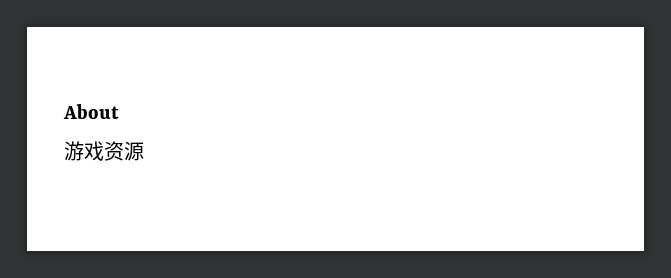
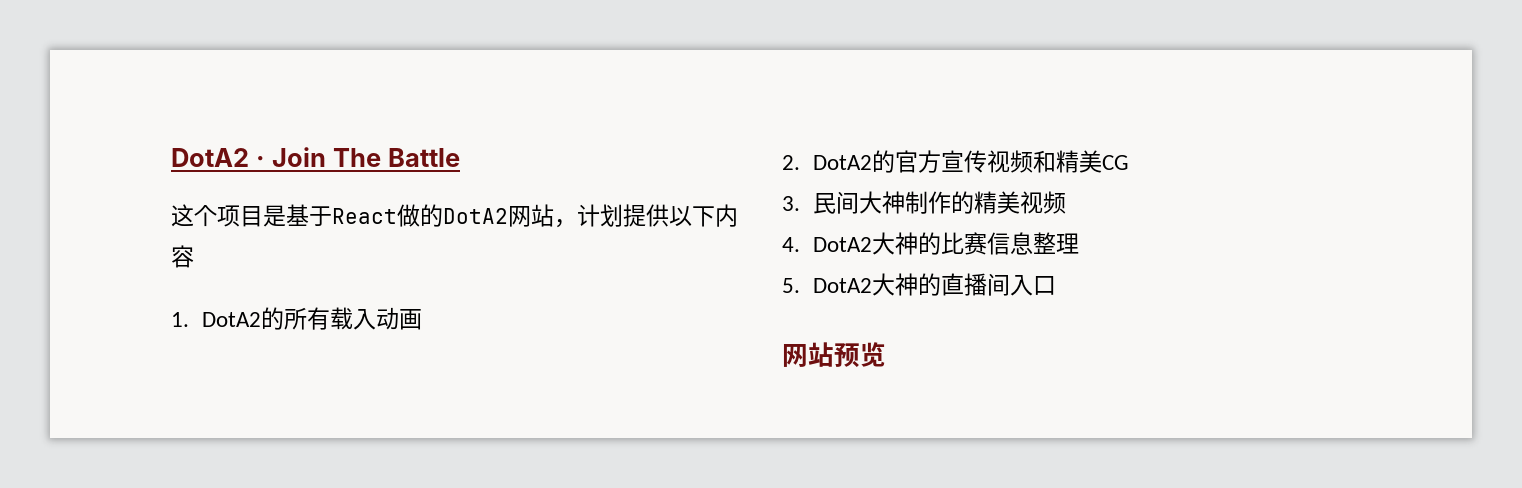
[63,104,119,119] [64,141,144,161] About // 游戏资源 -> [171,147,460,167] [171,204,738,228] [171,245,194,268] [171,307,422,330] [782,150,1129,173] [782,191,1066,214] [782,232,1079,255] [782,273,1056,296] [782,342,886,368] DotA2 · Join The Battle // 这个项目是基于React做的DotA2网站，计划提供以下内容 // 1. DotA2的所有载入动画 // 2. DotA2的官方宣传视频和精美CG // 3.民间大神制作的精美视频 // 4. DotA2大神的比赛信息整理 // 5. DotA2大神的直播间入口 // 网站预览

